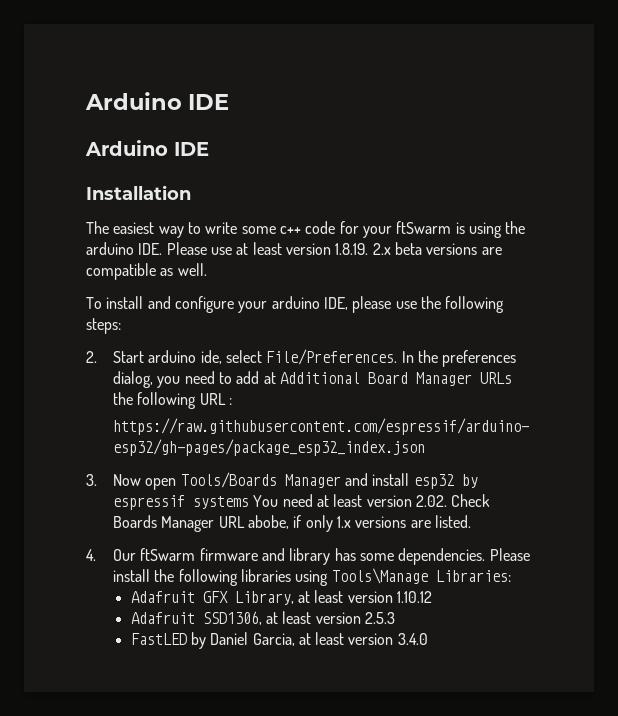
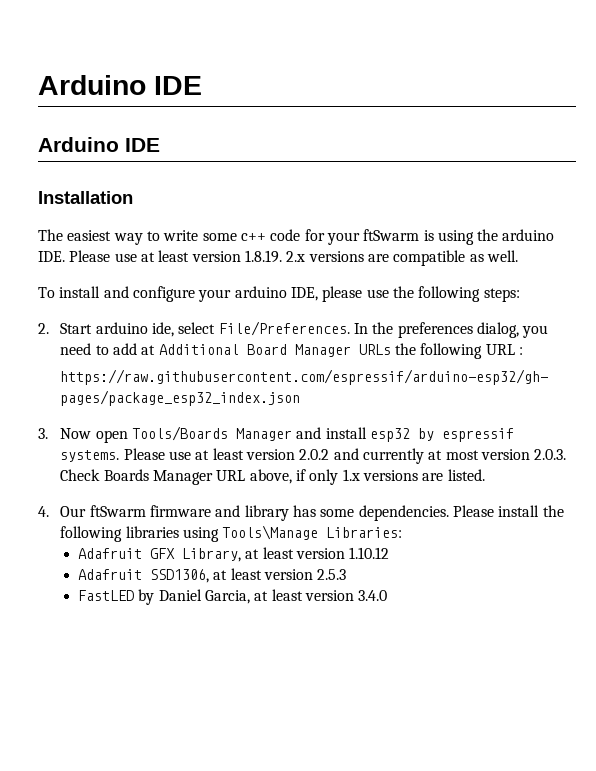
[394,242,422,255] beta -> (306, 256) none
[192,494,447,509] systems You need at least version 2.02. -> [60,448,567,464] systems. Please use at least version 2.0.2 and currently at most version 2.0.3.
[247,515,289,529] abobe, -> [249,469,292,484] above,

